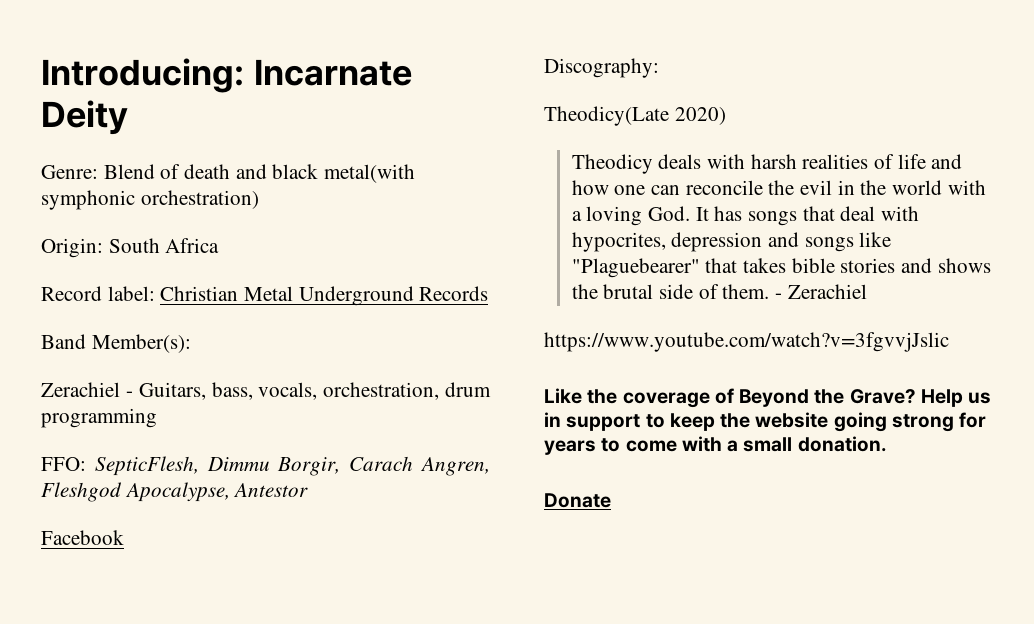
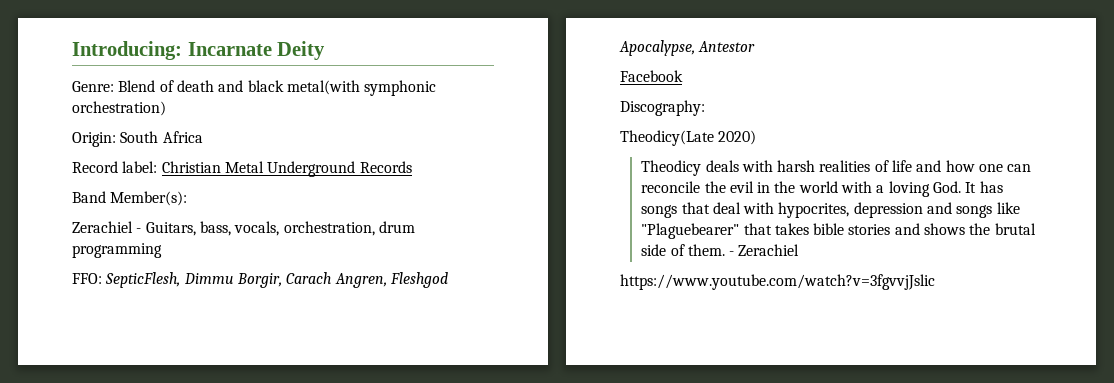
[544,388,992,408] [544,412,987,432] [544,436,887,455] [544,493,611,508] // Like the coverage of Beyond the Grave? Help us in support to keep the website going strong for years to come with a small donation. // Donate -> (935, 282) none

